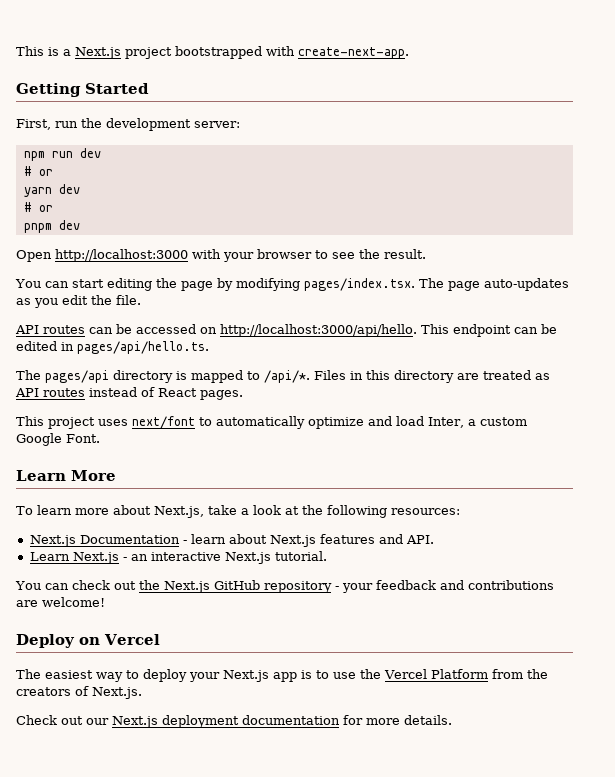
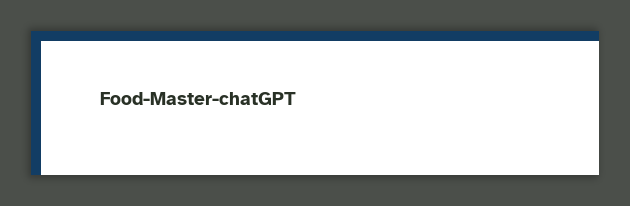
[16,46,409,59] [16,83,149,97] [16,118,240,131] [23,148,101,161] [23,166,53,176] [23,184,80,197] [23,202,53,212] [23,220,80,233] [16,249,426,262] [15,278,569,291] [16,295,141,308] [15,324,557,337] [16,341,209,354] [16,370,550,383] [15,387,243,400] [16,416,527,429] [16,433,100,446] [16,470,116,481] [16,505,460,518] [29,534,434,547] [29,551,327,564] [15,580,554,593] [16,597,105,607] [16,634,160,648] [16,669,548,682] [16,686,142,699] [16,715,452,728] This is a Next.js project bootstrapped with create-next-app. // Getting Started // First, run the development server: // npm run dev // # or // yarn dev // # or // pnpm dev // Open http://localhost:3000 with your browser to see the result. // You can start editing the page by modifying pages/index.tsx. The page auto-updates as you edit the file. // API routes can be accessed on http://localhost:3000/api/hello. This endpoint can be edited in pages/api/hello.ts. // The pages/api directory is mapped to /api/*. Files in this directory are treated as API routes instead of React pages. // This project uses next/font to automatically optimize and load Inter, a custom Google Font. // Learn More // To learn more about Next.js, take a look at the following resources: // Next.js Documentation - learn about Next.js features and API. // Learn Next.js - an interactive Next.js tutorial. // You can check out the Next.js GitHub repository - your feedback and contributions are welcome! // Deploy on Vercel // The easiest way to deploy your Next.js app is to use the Vercel Platform from the creators of Next.js. // Check out our Next.js deployment documentation for more details. -> [100,92,296,105] Food-Master-chatGPT

